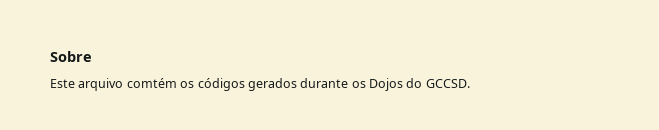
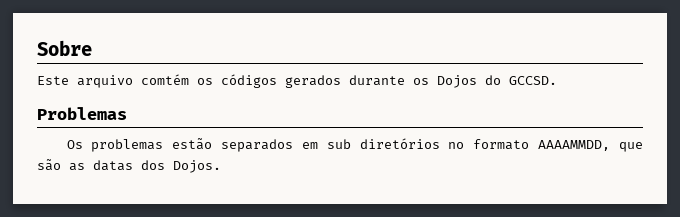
(470, 83) none -> [37,107,127,120] [66,138,643,152] [37,159,221,173] // Problemas // Os problemas estão separados em sub diretórios no formato AAAAMMDD, que são as datas dos Dojos.

